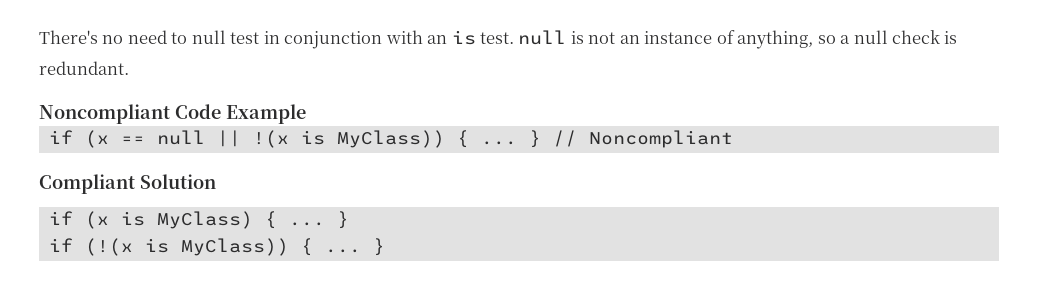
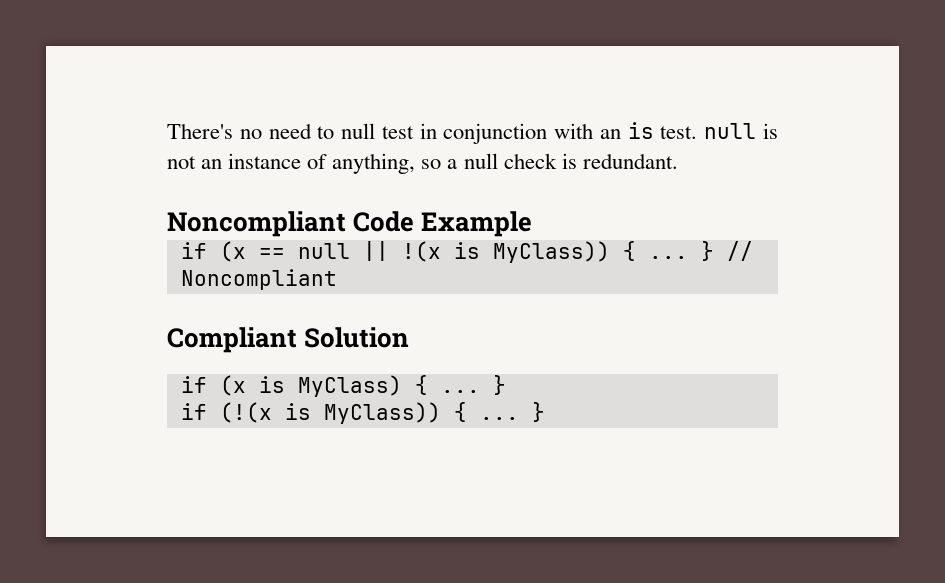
(958, 37) // -> (577, 161) none

